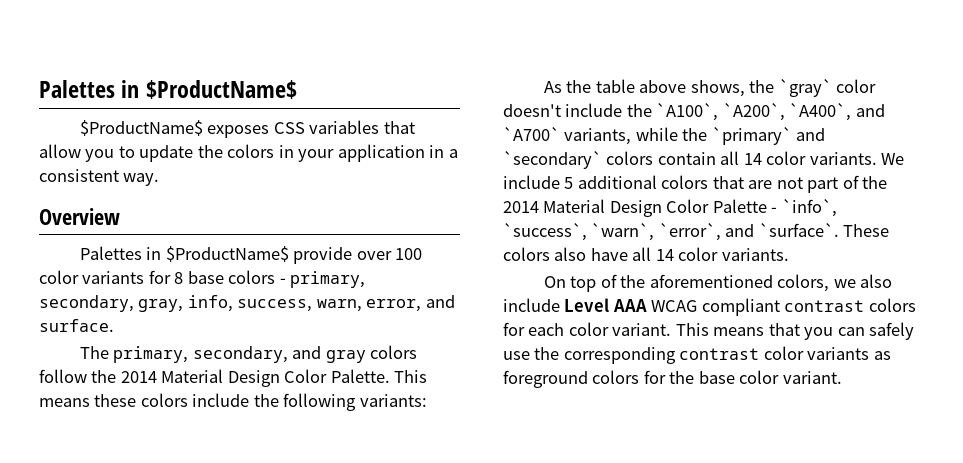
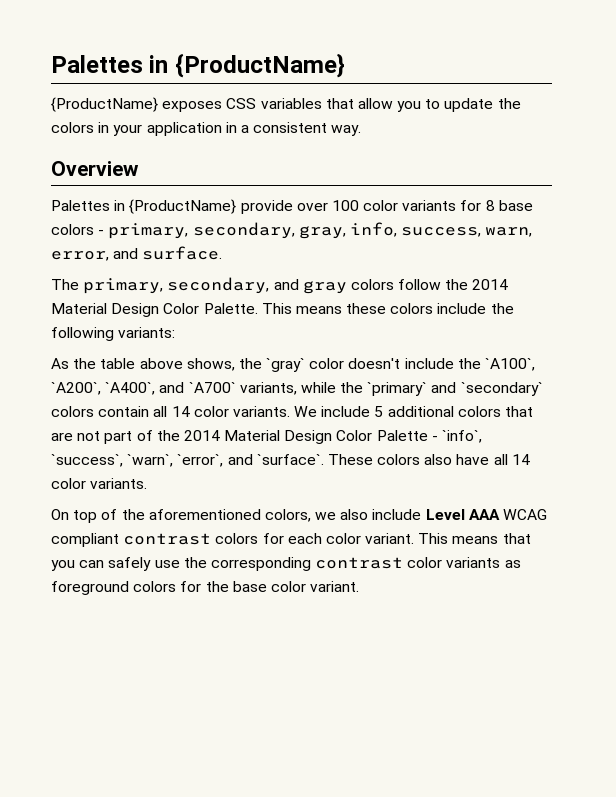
[39,80,297,99] [79,120,203,136] Palettes in $ProductName$ // $ProductName$ -> [51,53,345,78] [51,97,158,112] Palettes in {ProductName} // {ProductName}
[165,246,289,262] $ProductName$ -> [129,199,237,214] {ProductName}

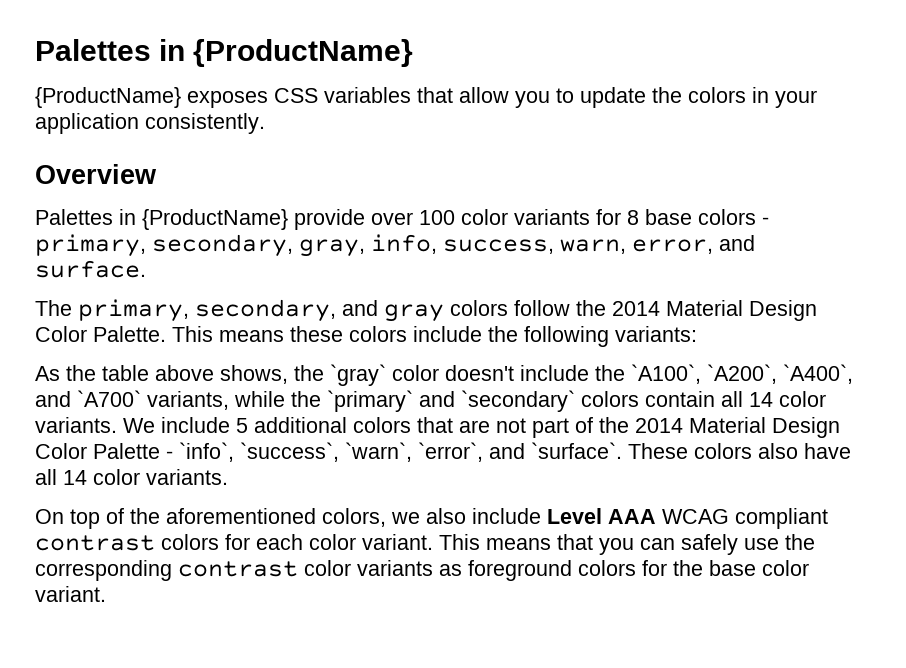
[225,122,362,136] in a consistent way. -> [145,113,265,134] consistently.

